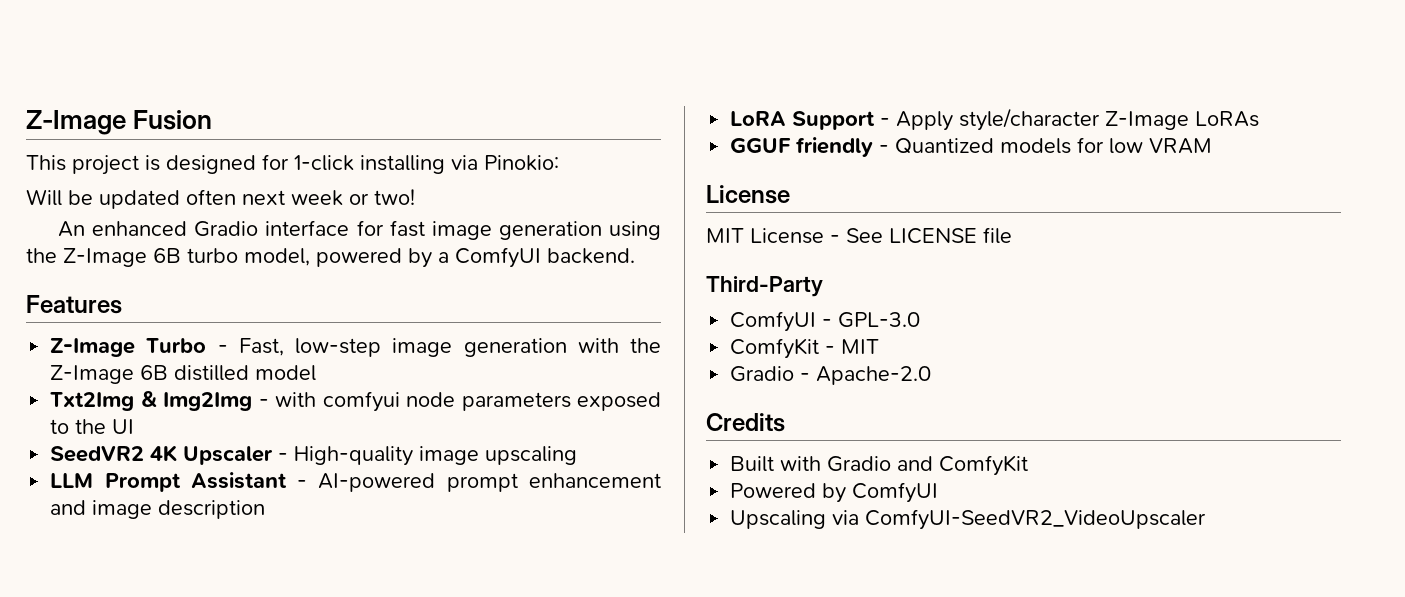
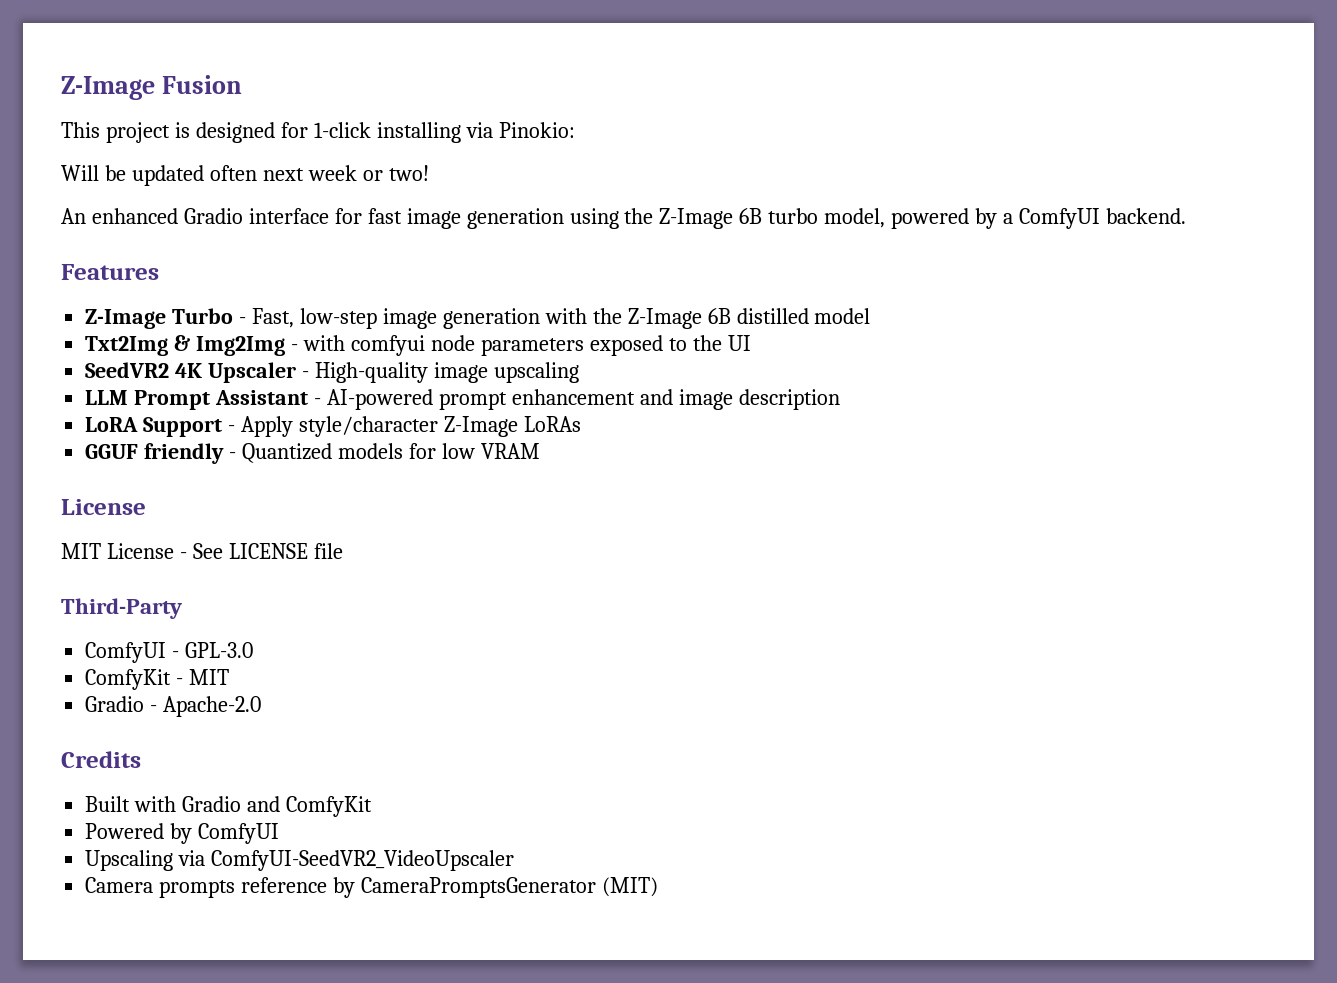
(1207, 519) none -> [85,877,658,898] // Camera prompts reference by CameraPromptsGenerator (MIT)

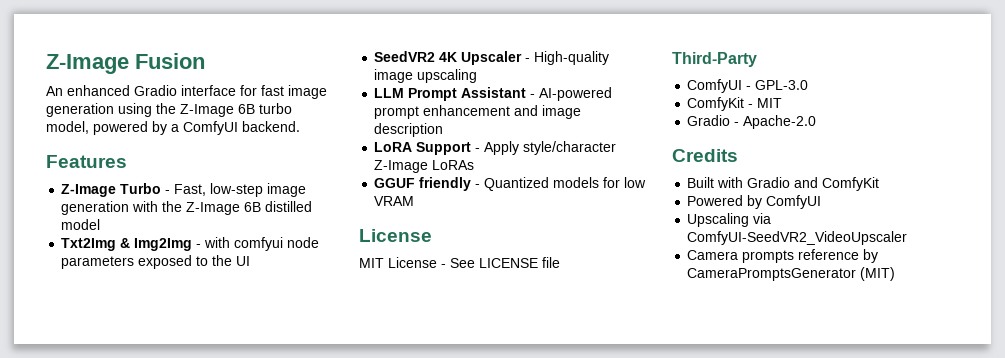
[61,122,575,143] [61,165,429,186] // This project is designed for 1-click installing via Pinokio: // Will be updated often next week or two! -> (205, 61) none

